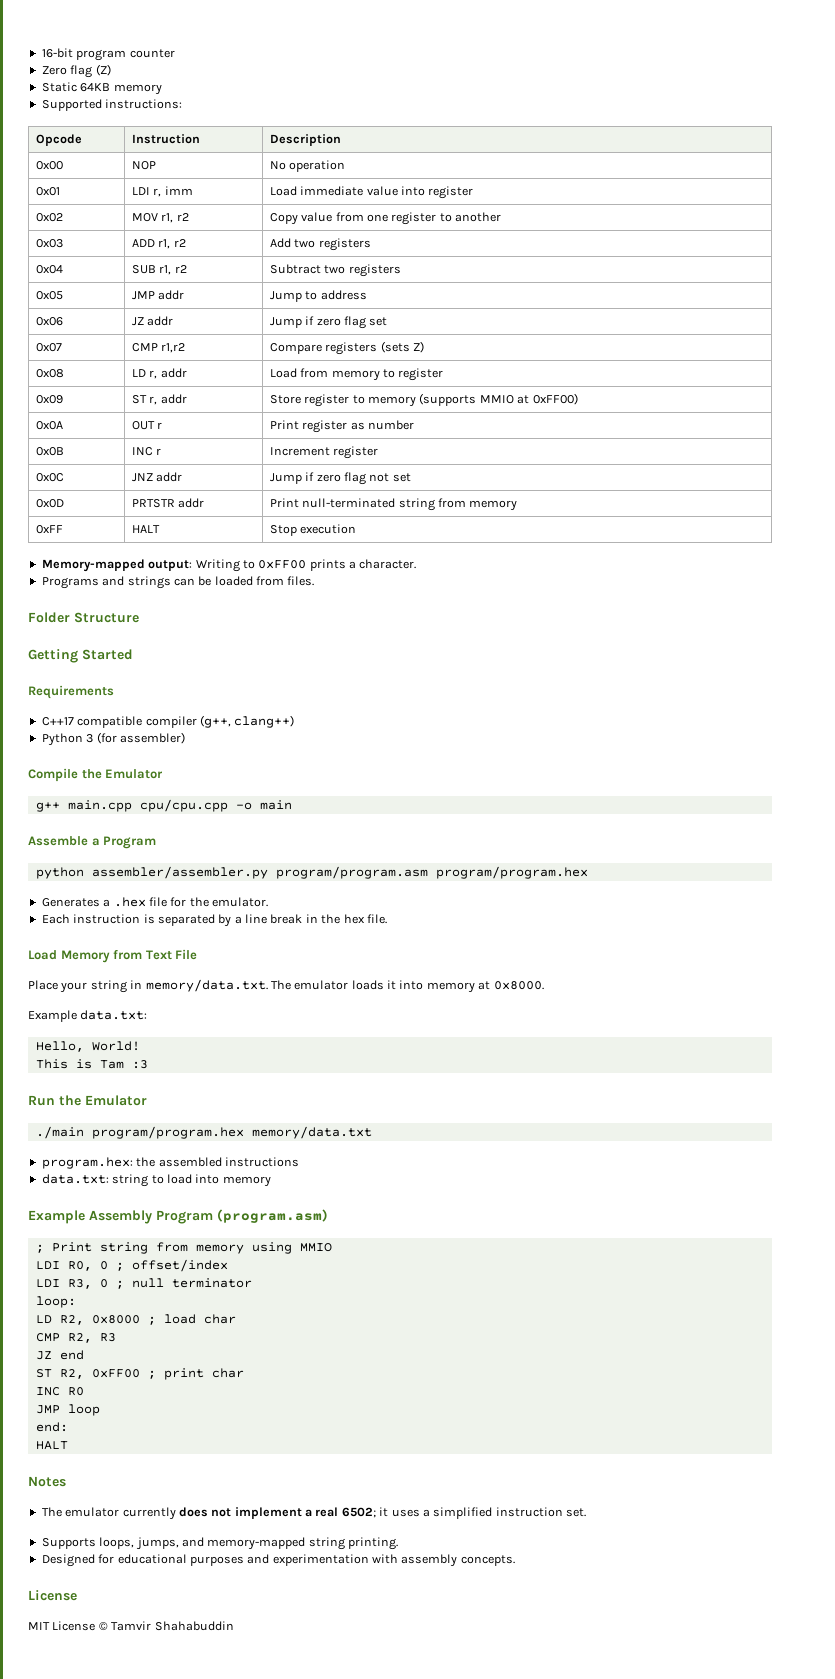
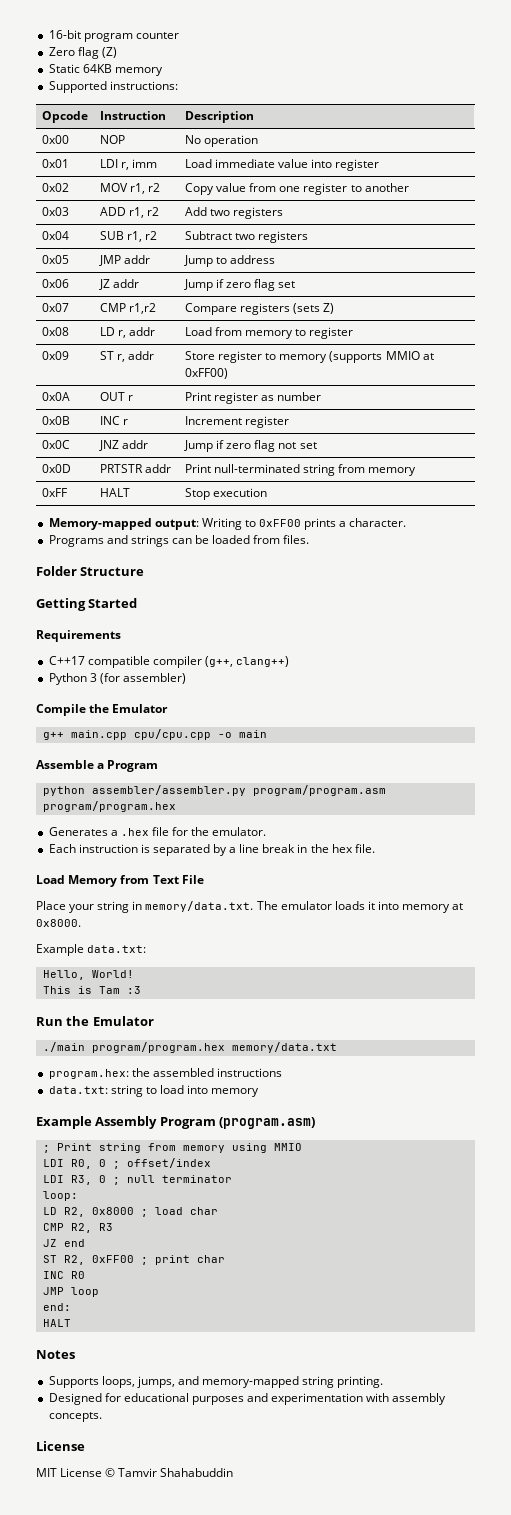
[41,1507,586,1520] // The emulator currently does not implement a real 6502; it uses a simplified instruction set. -> (75, 1354) none

